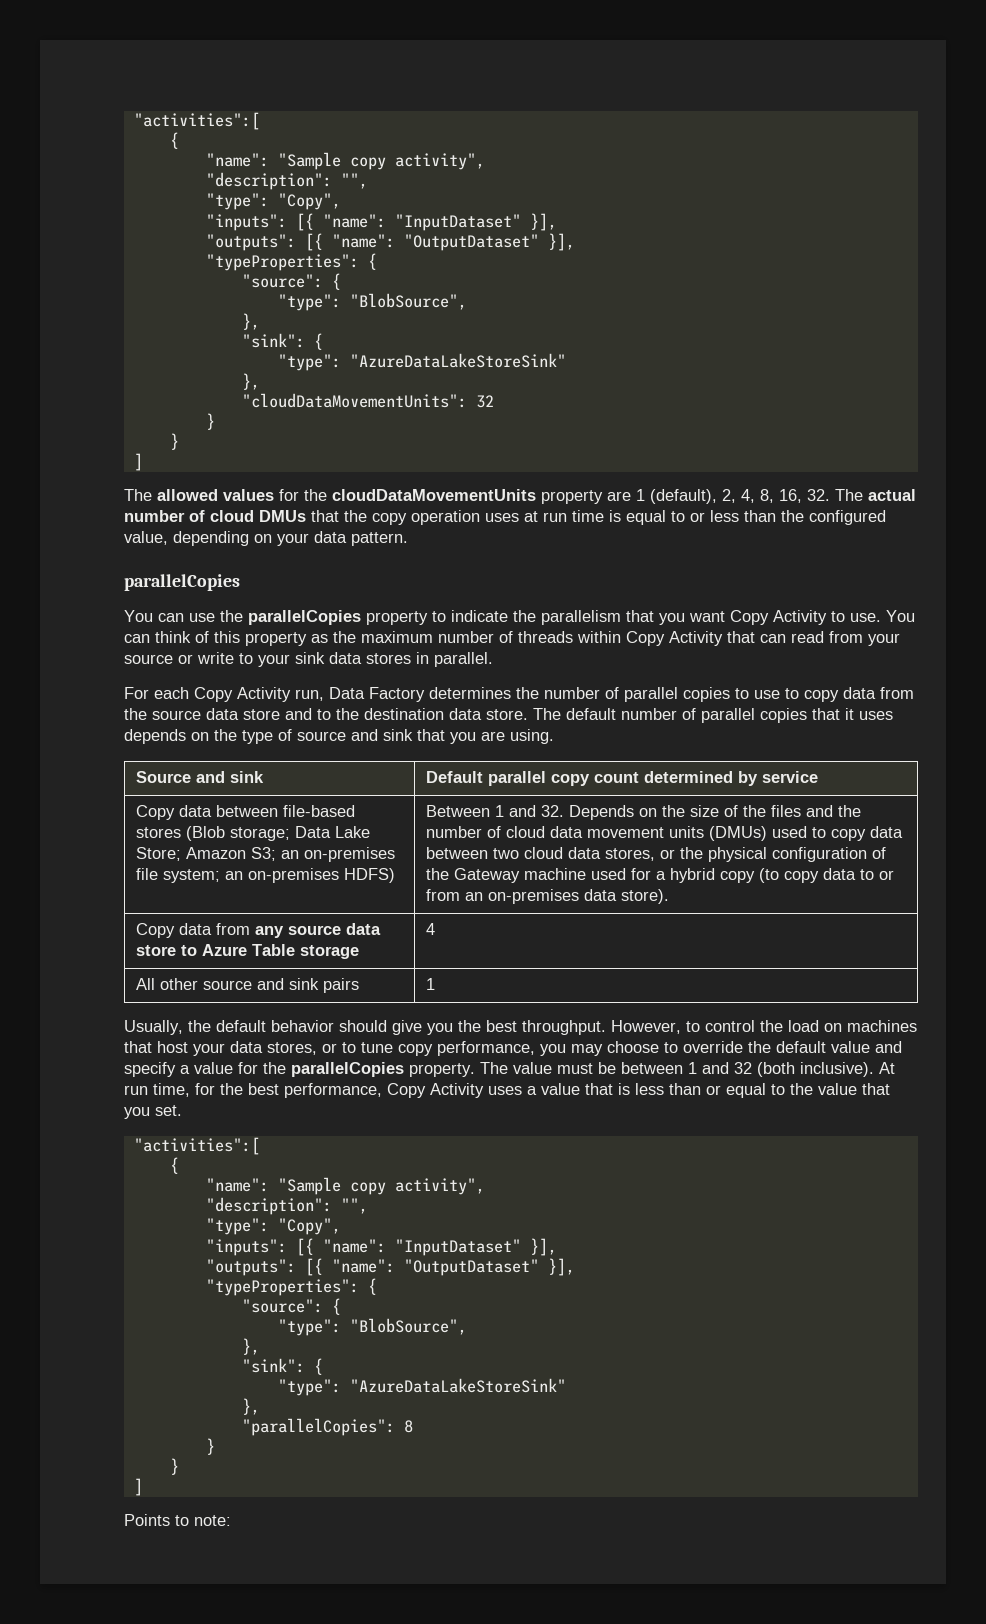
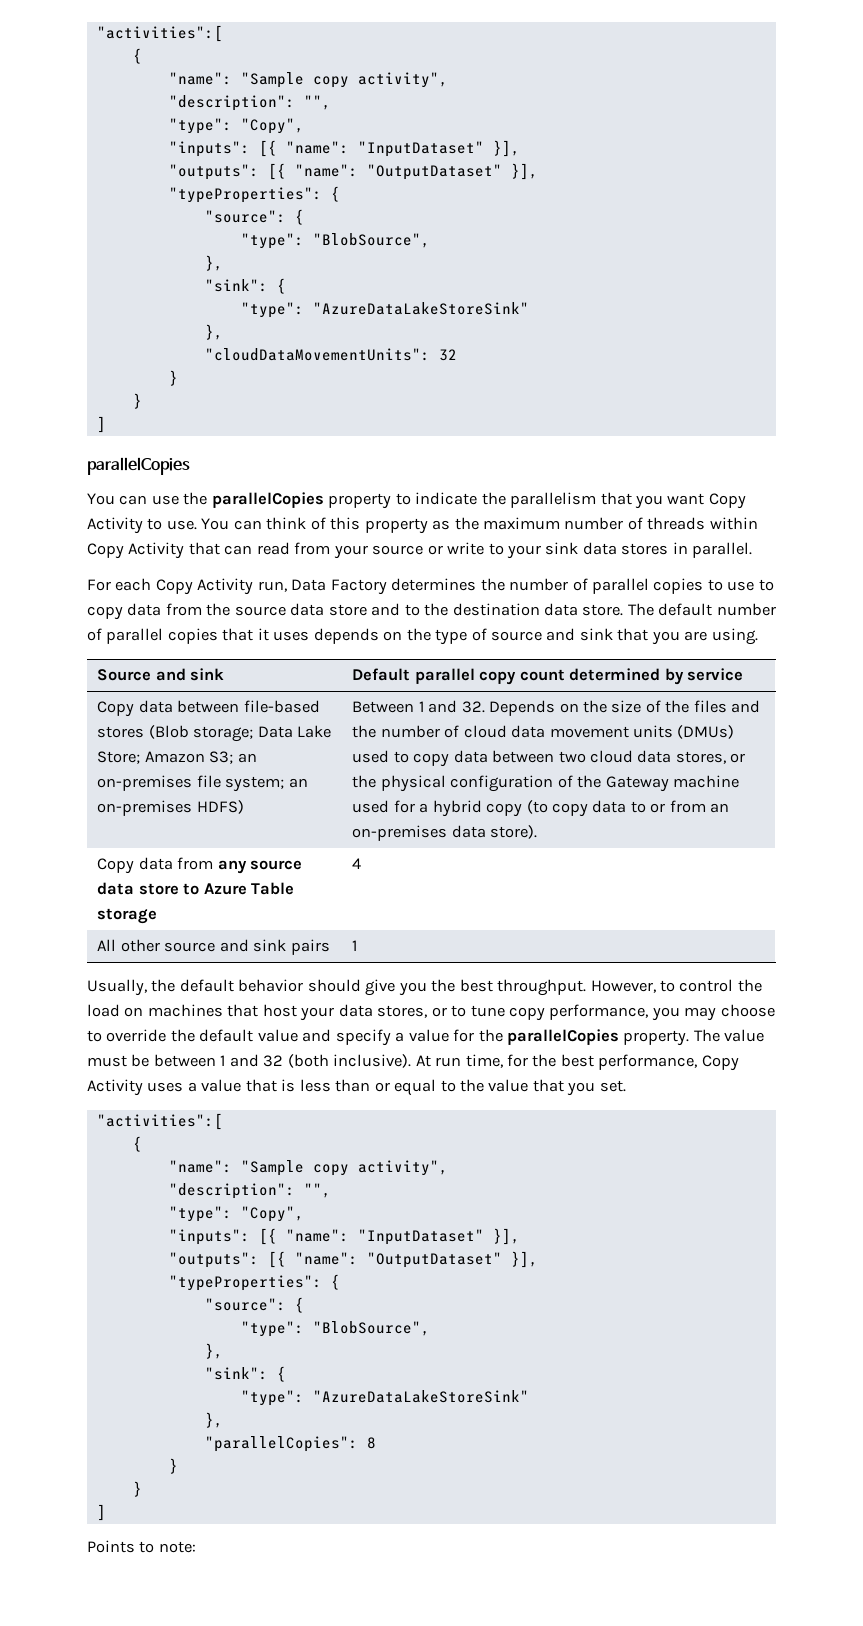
[124,489,916,504] [124,510,886,525] [124,531,408,546] // The allowed values for the cloudDataMovementUnits property are 1 (default), 2, 4, 8, 16, 32. The actual number of cloud DMUs that the copy operation uses at run time is equal to or less than the configured value, depending on your data pattern. -> (106, 424) none

